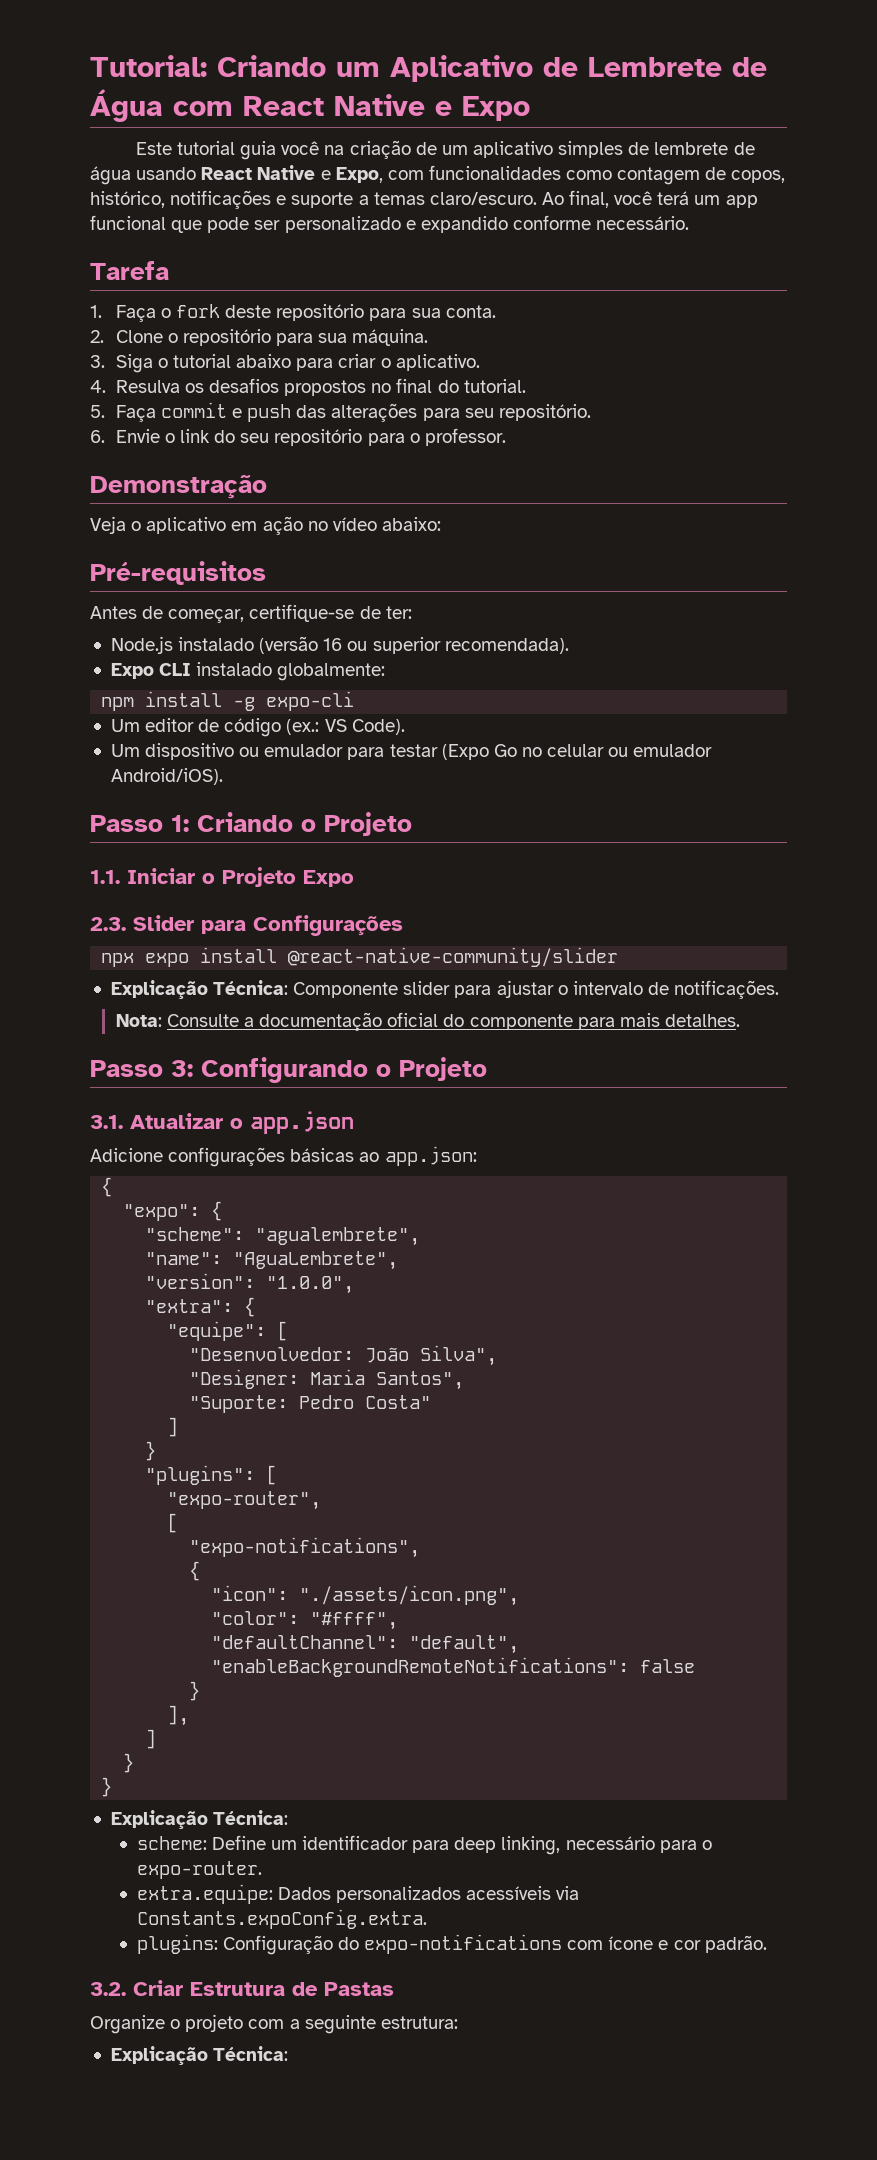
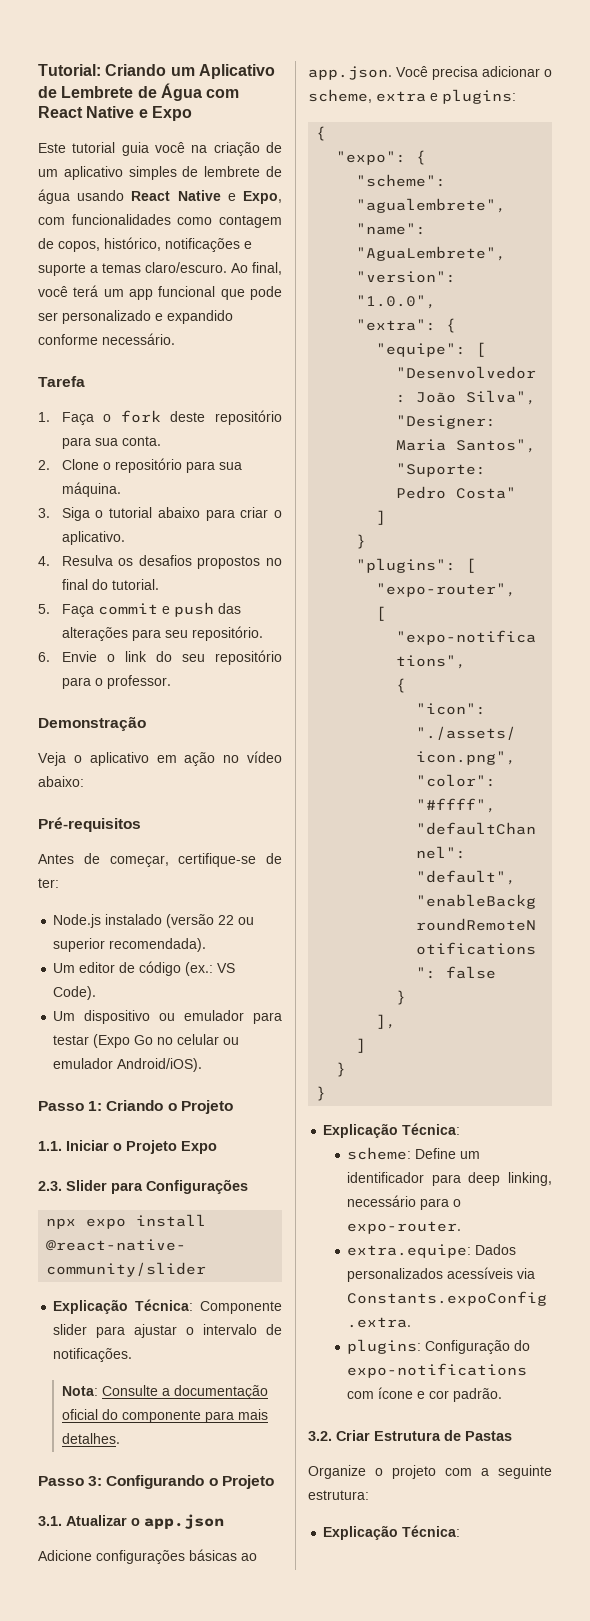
[323,638,343,651] 16 -> [218,915,235,925] 22
[110,662,386,681] [101,691,355,711] // Expo CLI instalado globalmente: // npm install -g expo-cli -> (207, 945) none
[384,1146,477,1166] app.json: -> [308,66,552,80] [308,89,516,104] app.json. Você precisa adicionar o scheme, extra e plugins:

